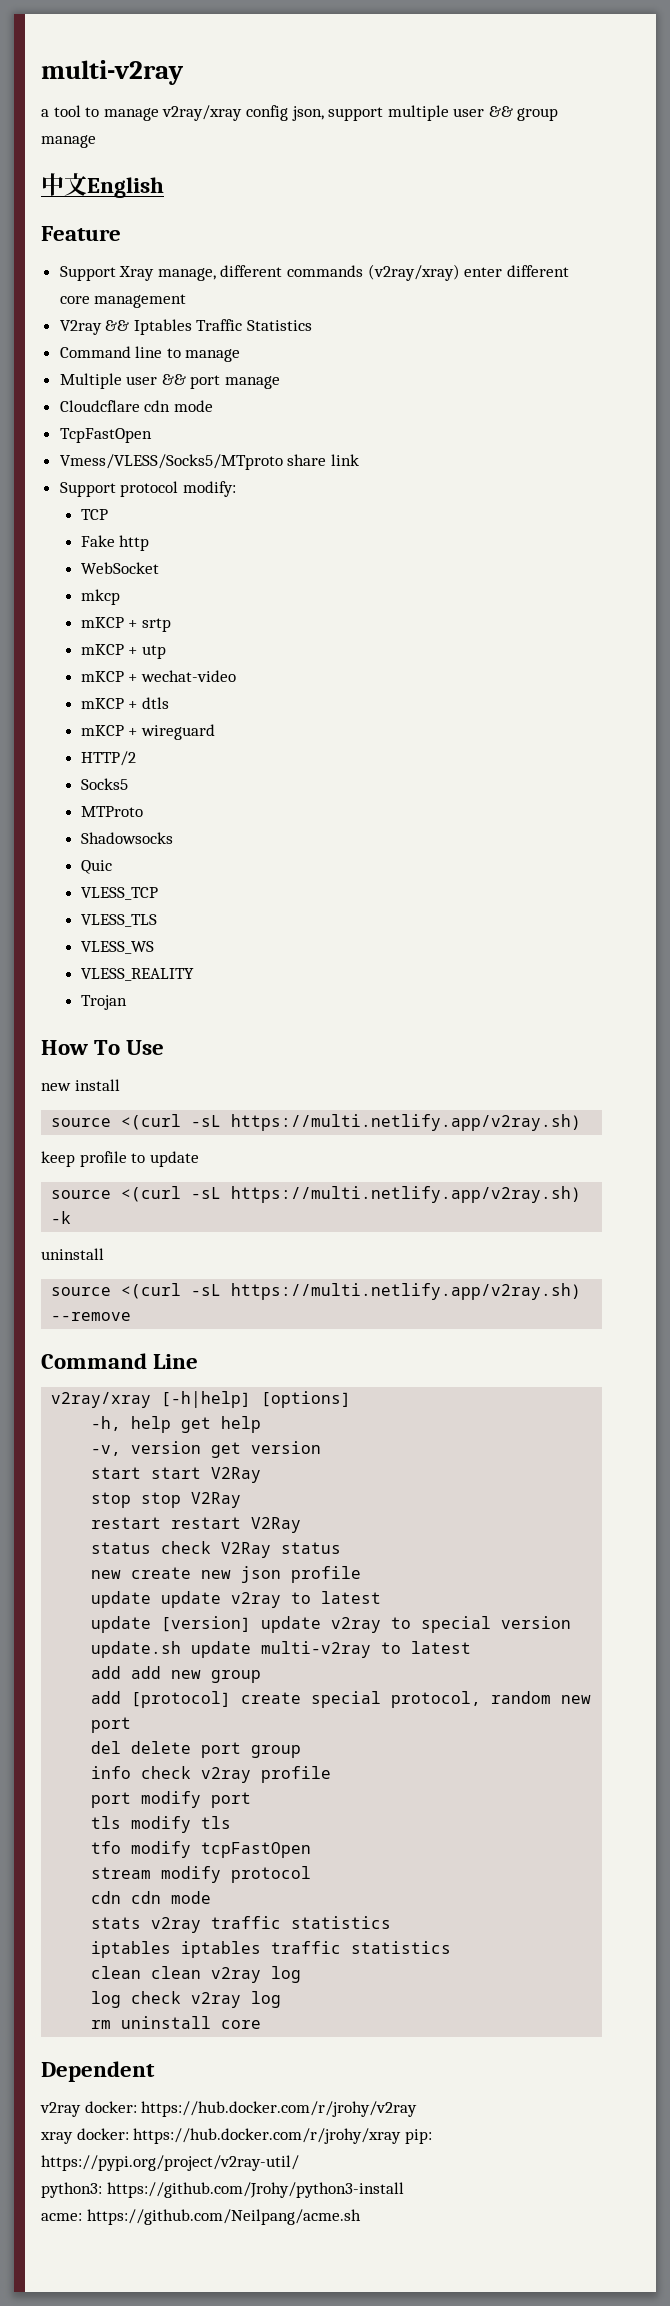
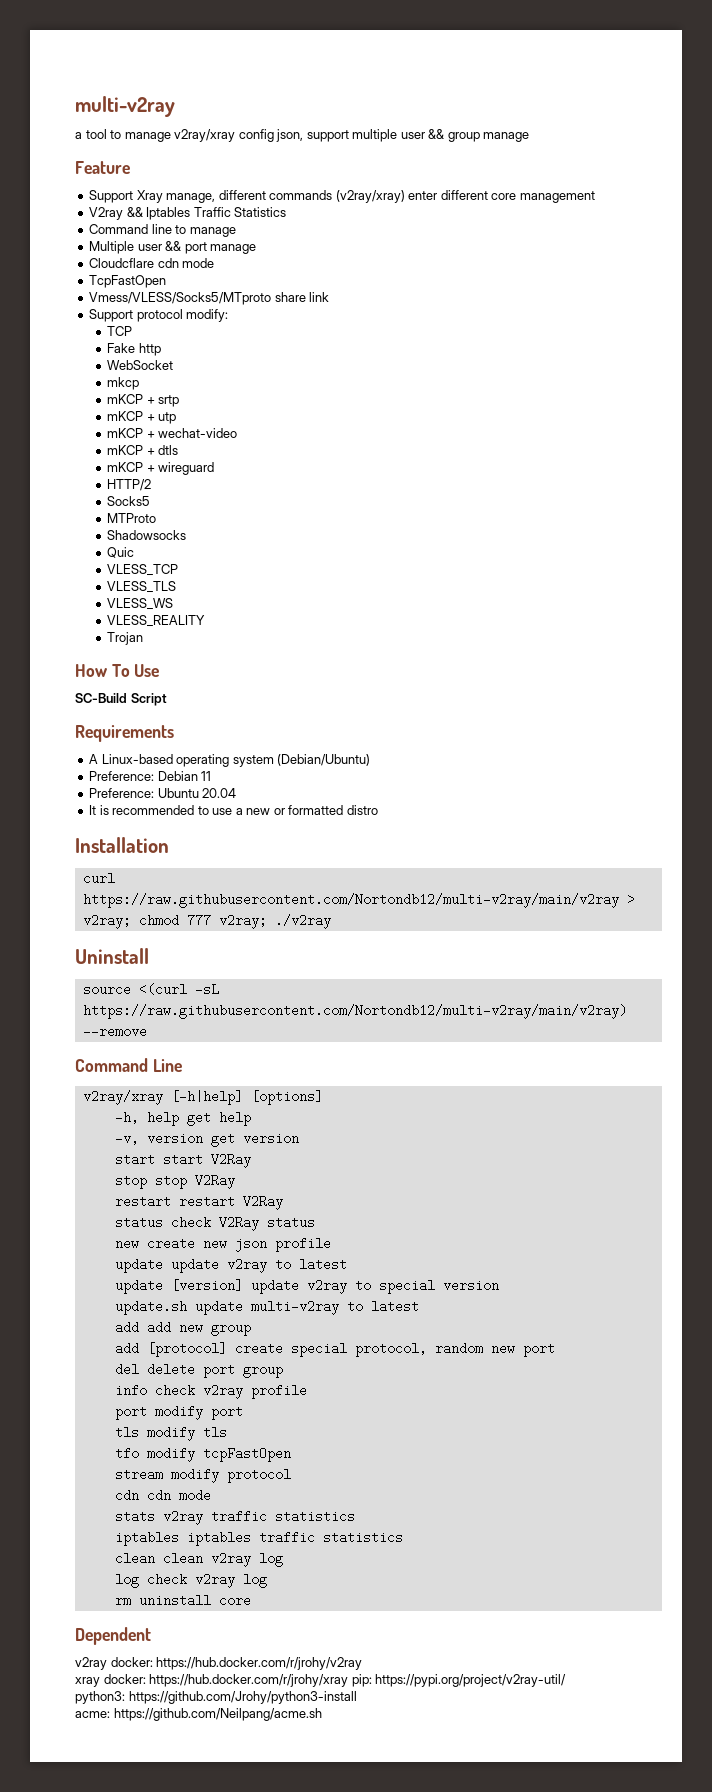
[41,173,164,198] // 中文English -> (530, 137) none
[41,1079,120,1091] [51,1114,582,1131] [41,1151,199,1167] [51,1186,582,1203] [51,1211,72,1224] [41,1248,104,1260] [51,1283,582,1300] new install // source <(curl -sL https://multi.netlify.app/v2ray.sh) // keep profile to update // source <(curl -sL https://multi.netlify.app/v2ray.sh) -k // uninstall // source <(curl -sL https://multi.netlify.app/v2ray.sh) -> [75,693,167,706] [75,725,174,742] [89,754,371,767] [89,771,212,781] [89,788,237,798] [89,805,378,815] [75,837,169,853] [82,872,115,885] [82,893,635,908] [82,914,331,929] [75,948,149,964] [82,983,219,996] [82,1004,627,1019] SC-Build Script // Requirements // A Linux-based operating system (Debian/Ubuntu) // Preference: Debian 11 // Preference: Ubuntu 20.04 // It is recommended to use a new or formatted distro // Installation // curl https://raw.githubusercontent.com/Nortondb12/multi-v2ray/main/v2ray > v2ray; chmod 777 v2ray; ./v2ray // Uninstall // source <(curl -sL https://raw.githubusercontent.com/Nortondb12/multi-v2ray/main/v2ray)

